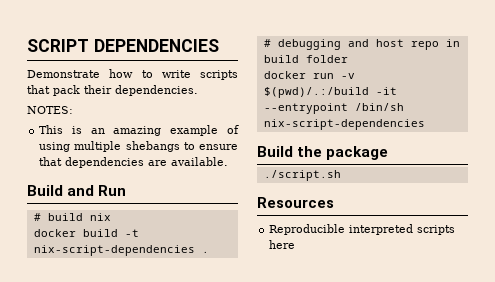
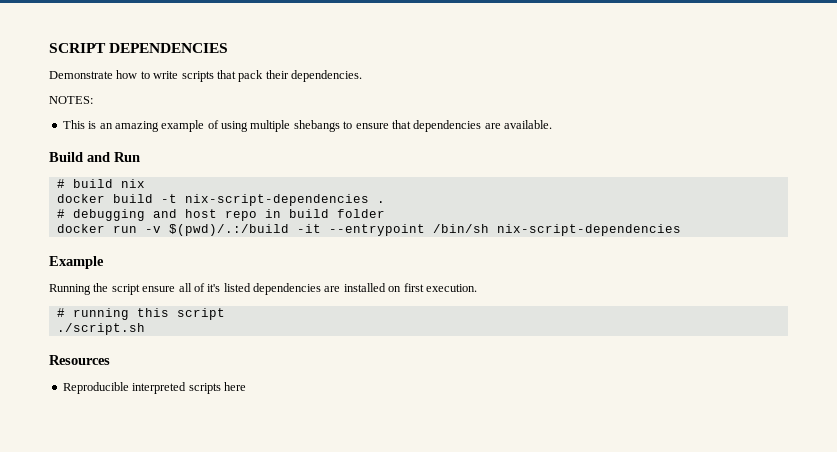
[257,146,389,160] Build the package -> [49,256,104,269] [49,283,477,295] [56,308,225,320] Example // Running the script ensure all of it's listed dependencies are installed on first execution. // # running this script

